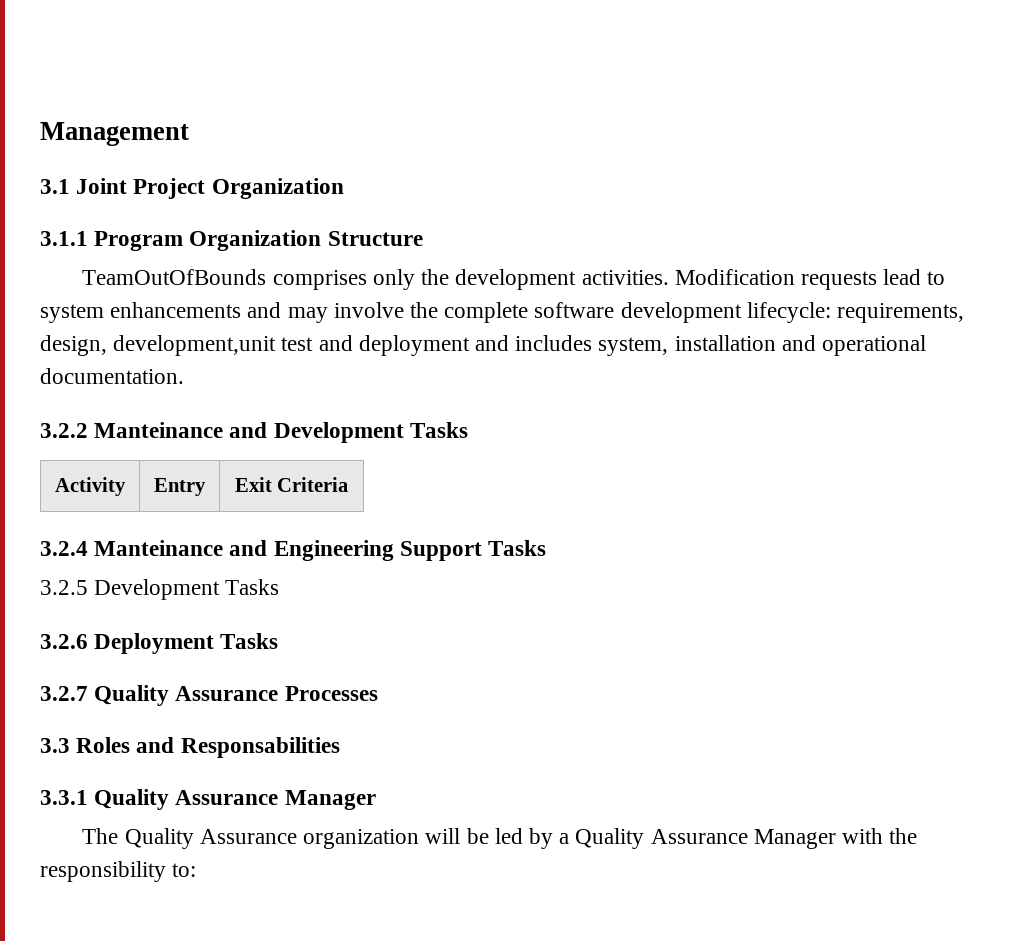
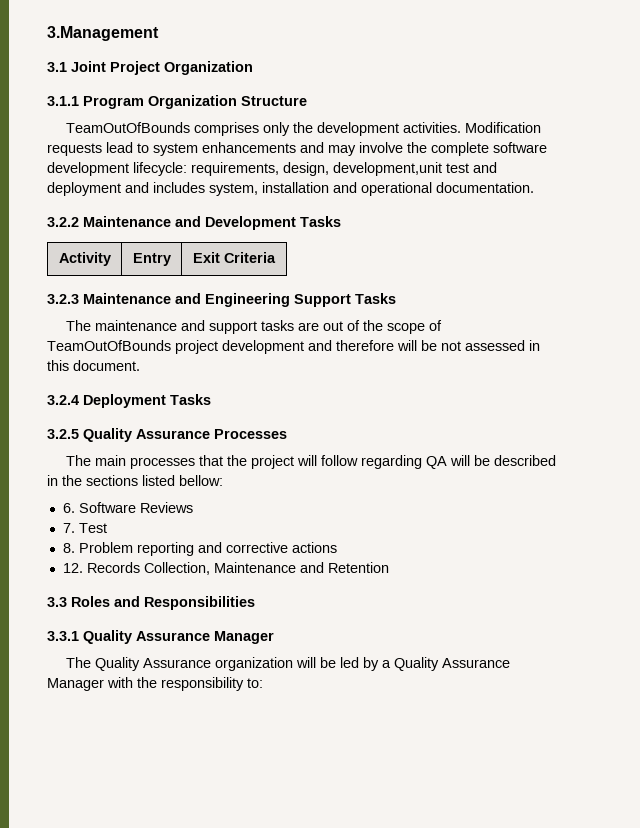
[40,122,189,146] Management -> [47,26,159,41] 3.Management
[94,422,224,438] Manteinance -> [83,216,171,227] Maintenance
[40,540,224,556] 3.2.4 Manteinance -> [47,293,171,304] 3.2.3 Maintenance
[40,579,280,600] [40,634,88,649] 3.2.5 Development Tasks // 3.2.6 -> [66,320,443,334] [47,340,540,354] [47,360,140,371] [47,395,79,405] The maintenance and support tasks are out of the scope of TeamOutOfBounds project development and therefore will be not assessed in this document. // 3.2.4
[40,686,88,701] 3.2.7 -> [47,429,79,439] 3.2.5
(378, 693) none -> [66,455,557,469] [47,475,223,486] [62,502,193,513] [62,523,107,533] [62,542,337,556] [62,562,389,575] // The main processes that the project will follow regarding QA will be described in the sections listed bellow: // 6. Software Reviews // 7. Test // 8. Problem reporting and corrective actions // 12. Records Collection, Maintenance and Retention
[180,737,340,758] Responsabilities -> [144,596,255,610] Responsibilities

